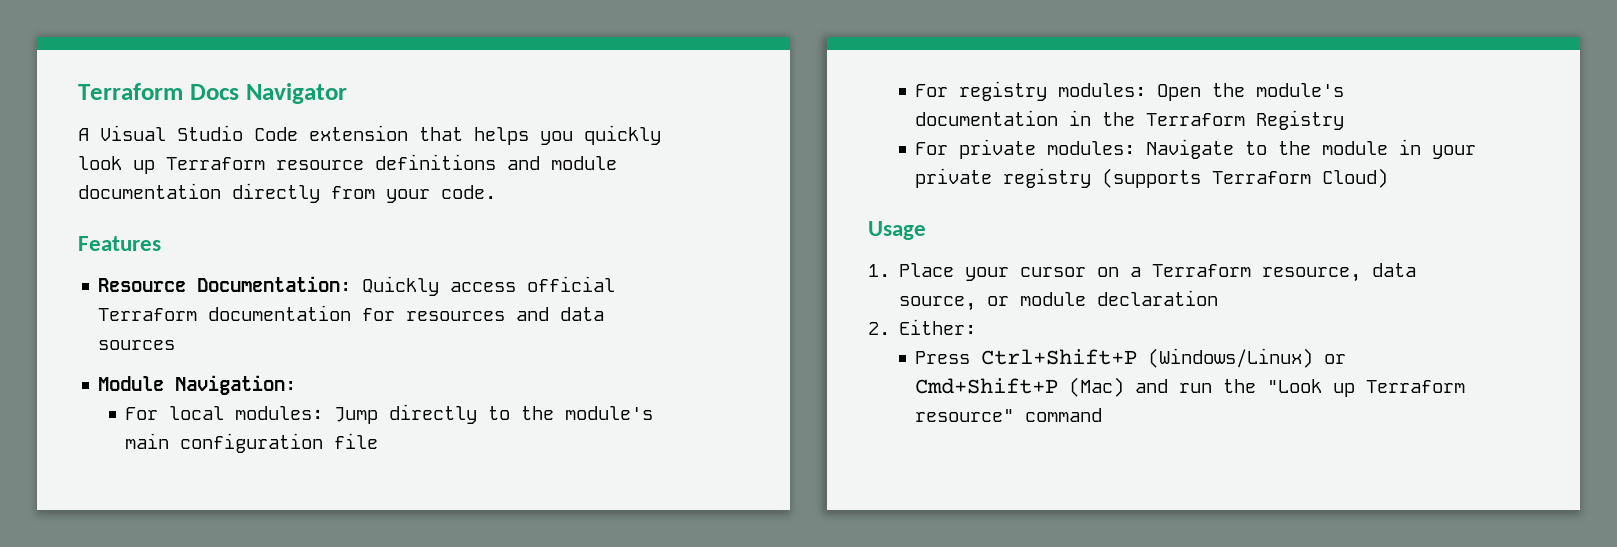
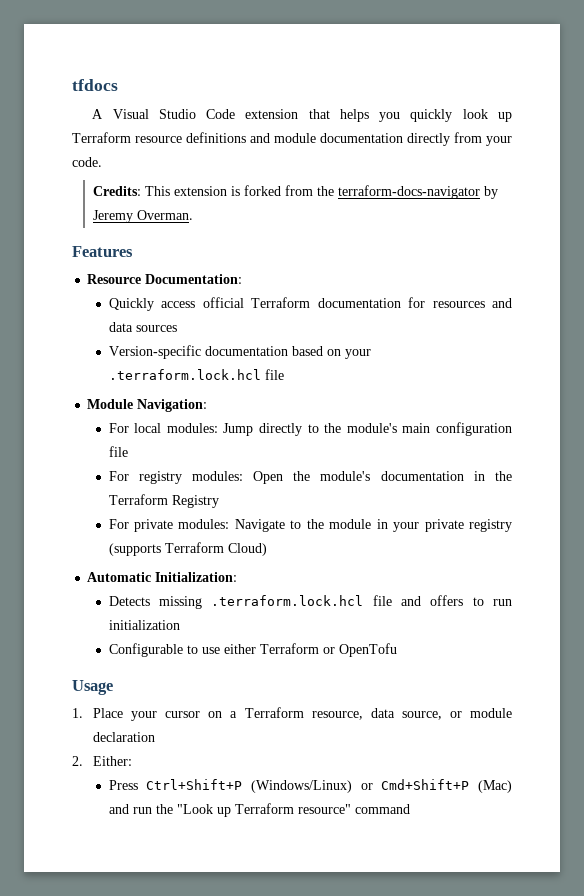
[78,83,347,104] Terraform Docs Navigator -> [72,79,118,91] tfdocs
(496, 192) none -> [93,185,499,199] [93,210,194,223] // Credits: This extension is forked from the terraform-docs-navigator by Jeremy Overman.
(352, 284) none -> (243, 279) //
(176, 345) none -> [108,345,371,359] [108,369,284,380] // Version-specific documentation based on your .terraform.lock.hcl file
(1389, 178) none -> [87,572,238,582] [108,595,512,609] [108,620,180,630] [108,643,397,657] // Automatic Initialization: // Detects missing .terraform.lock.hcl file and offers to run initialization // Configurable to use either Terraform or OpenTofu

